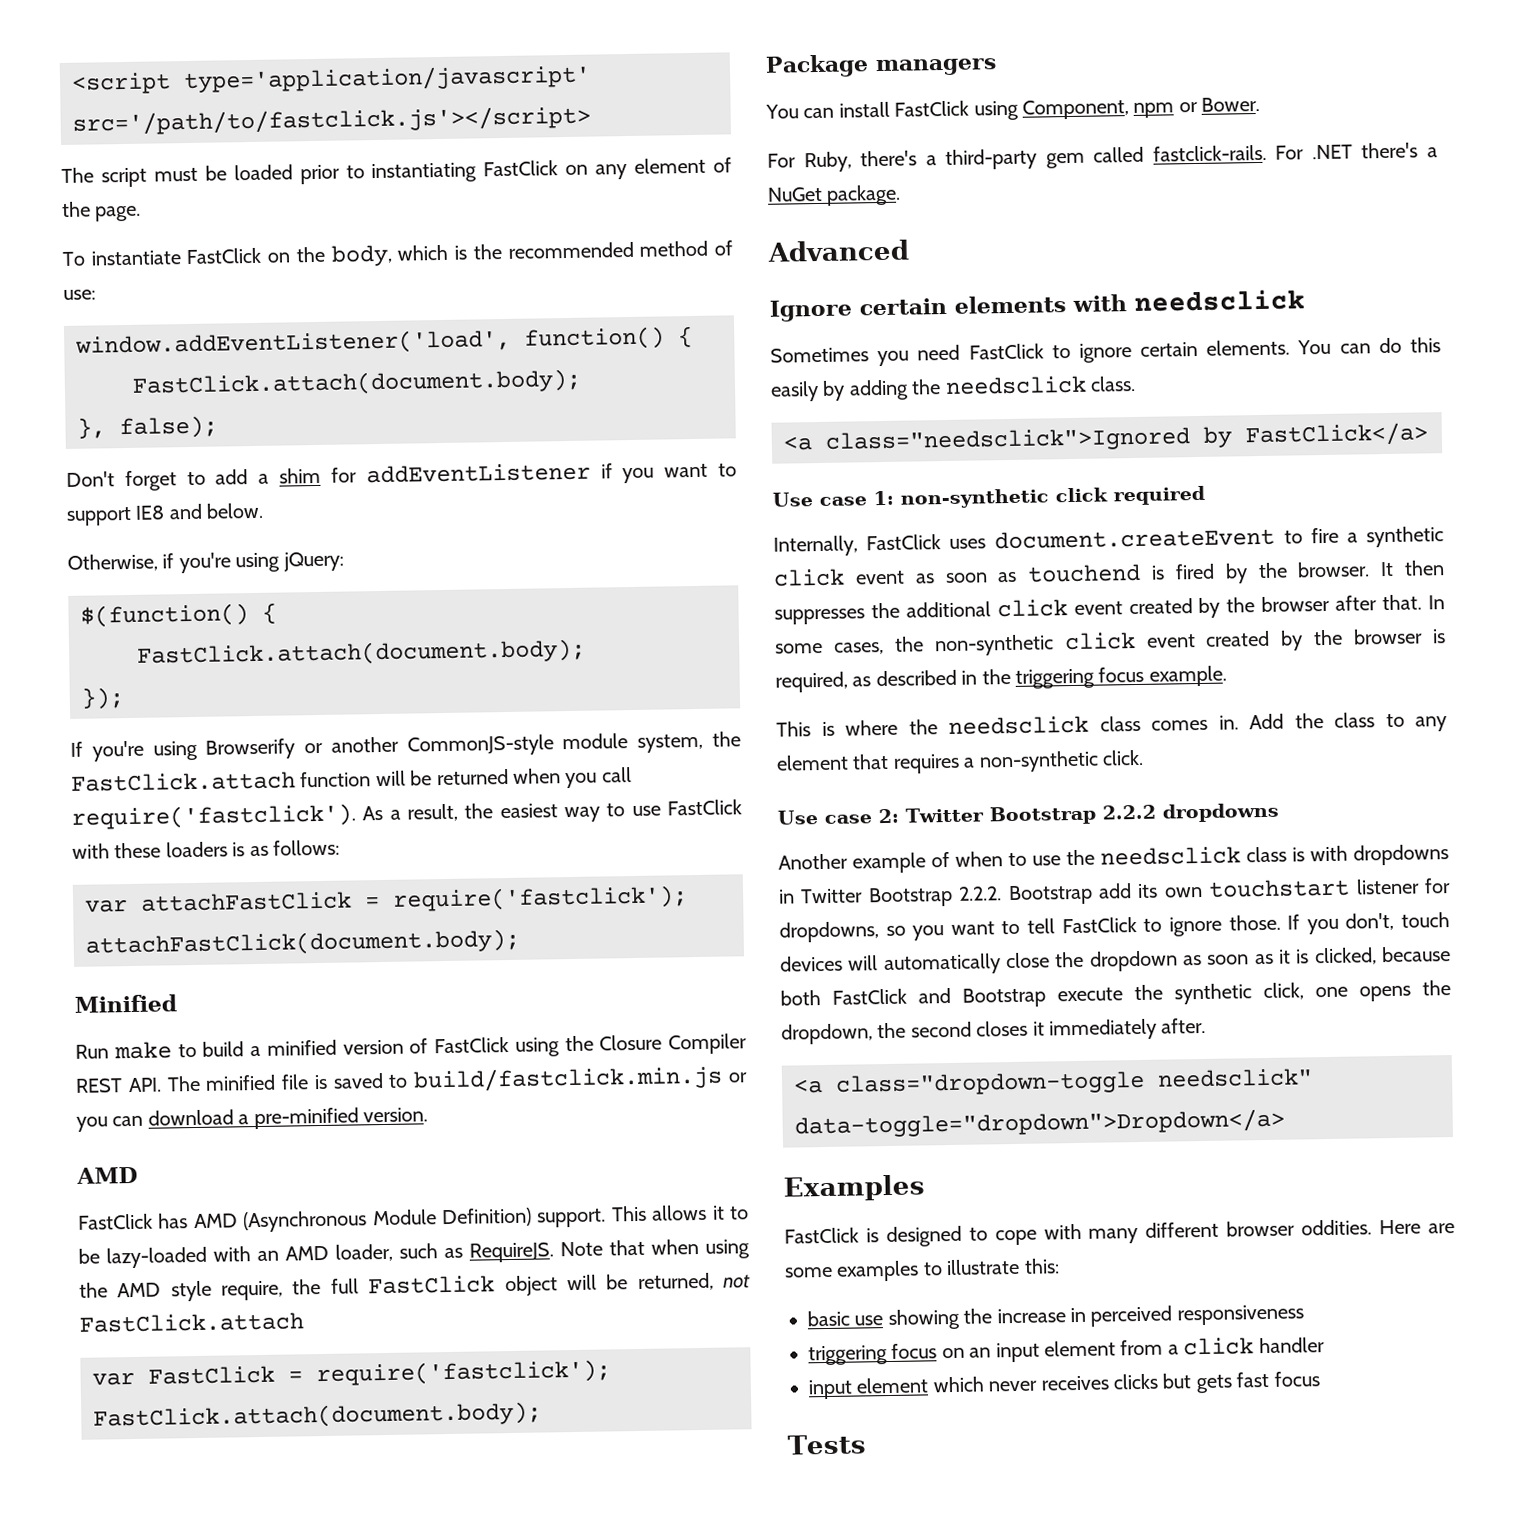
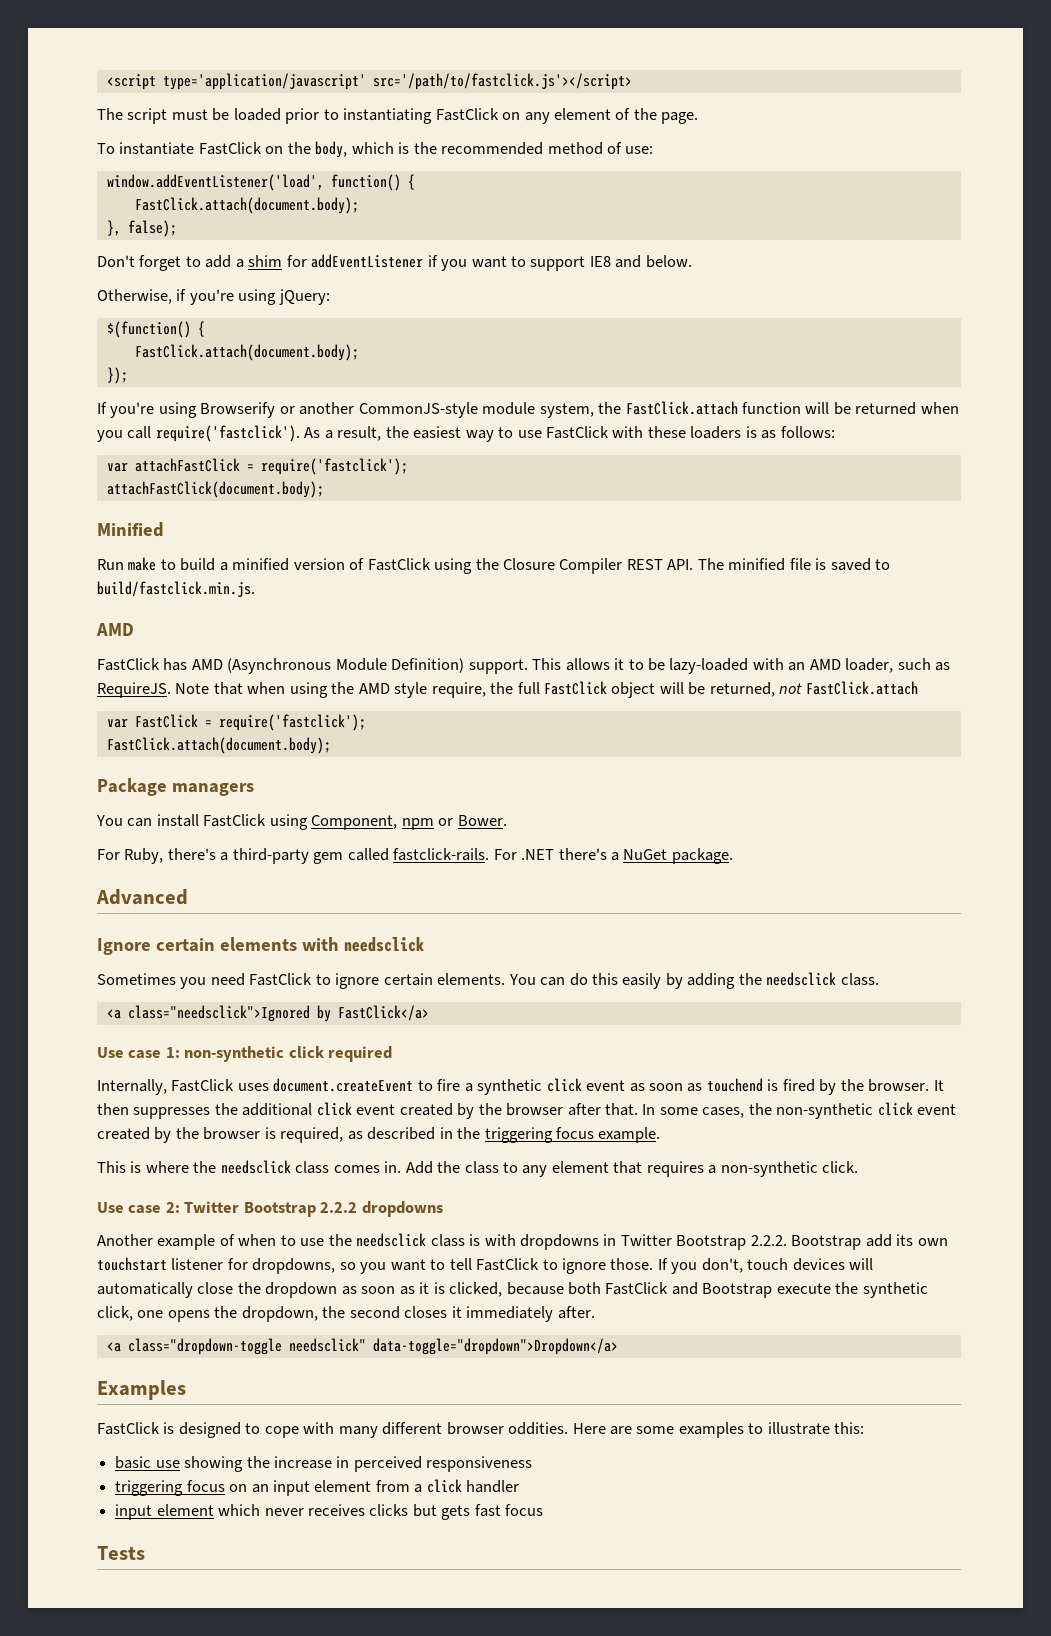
[413,1065,748,1093] [76,1107,428,1132] build/fastclick.min.js or you can download a pre-minified version. -> [97,581,255,597] build/fastclick.min.js.

